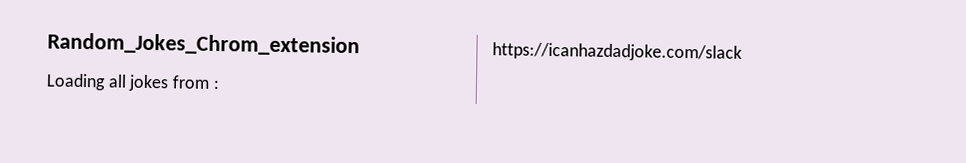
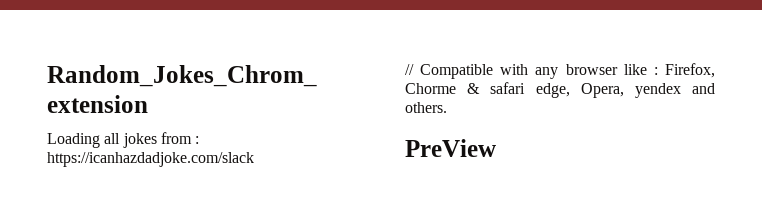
(742, 52) none -> [405,63,715,79] [405,82,715,98] [405,102,447,113] [405,139,496,157] // // Compatible with any browser like : Firefox, Chorme & safari edge, Opera, yendex and others. // PreView

